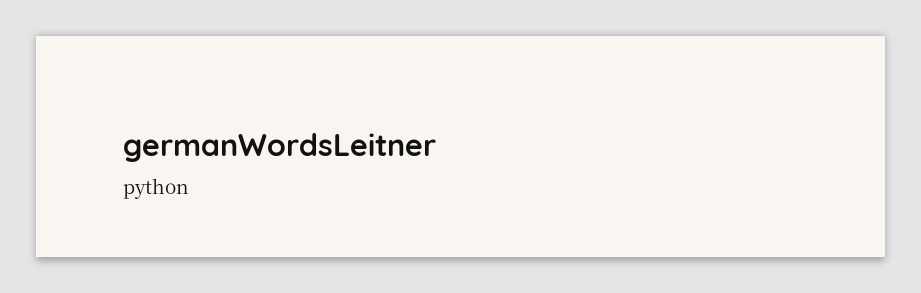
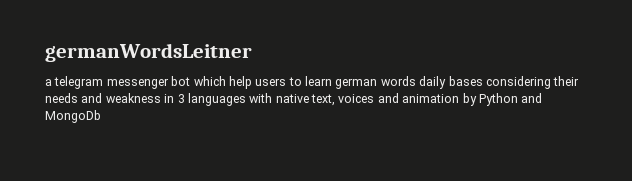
[123,178,189,199] python -> [45,76,580,89] [45,93,543,106] [45,110,101,123] a telegram messenger bot which help users to learn german words daily bases considering their needs and weakness in 3 languages with native text, voices and animation by Python and MongoDb

